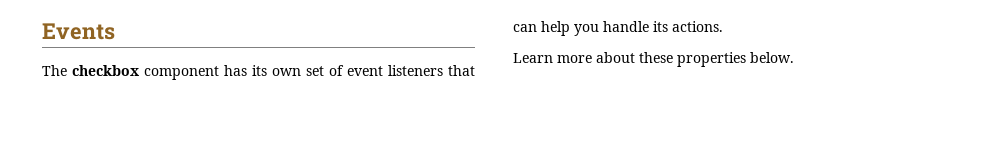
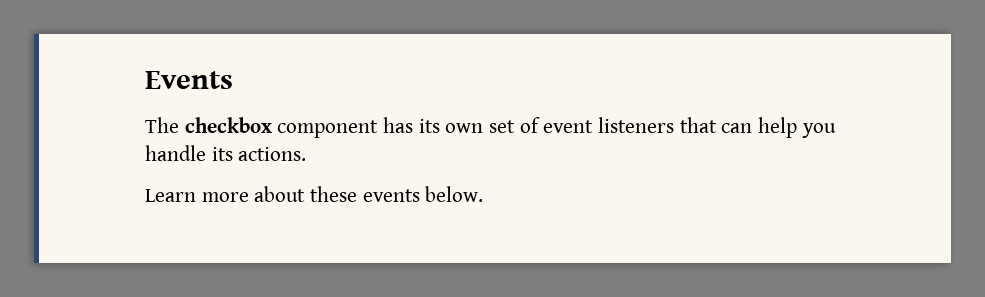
[677,52,746,67] properties -> [362,189,420,202] events

